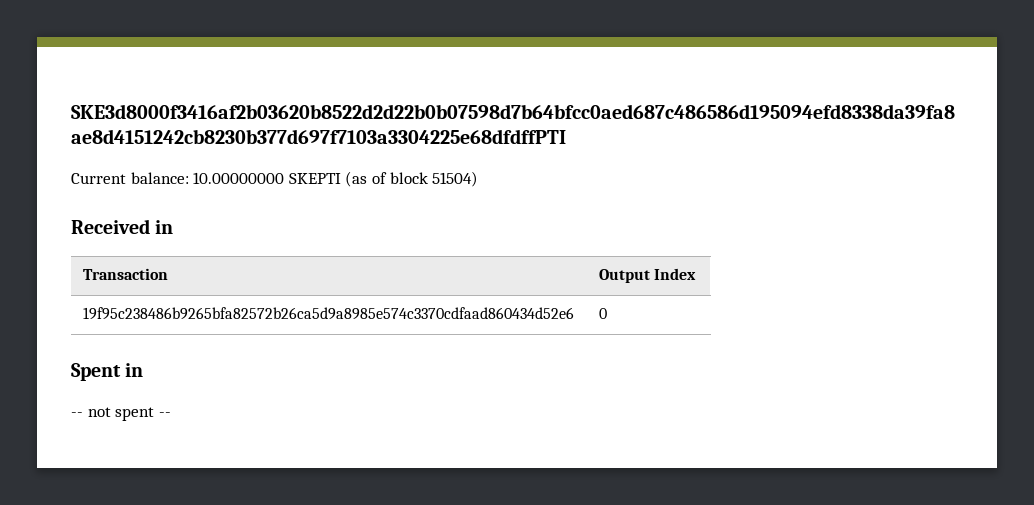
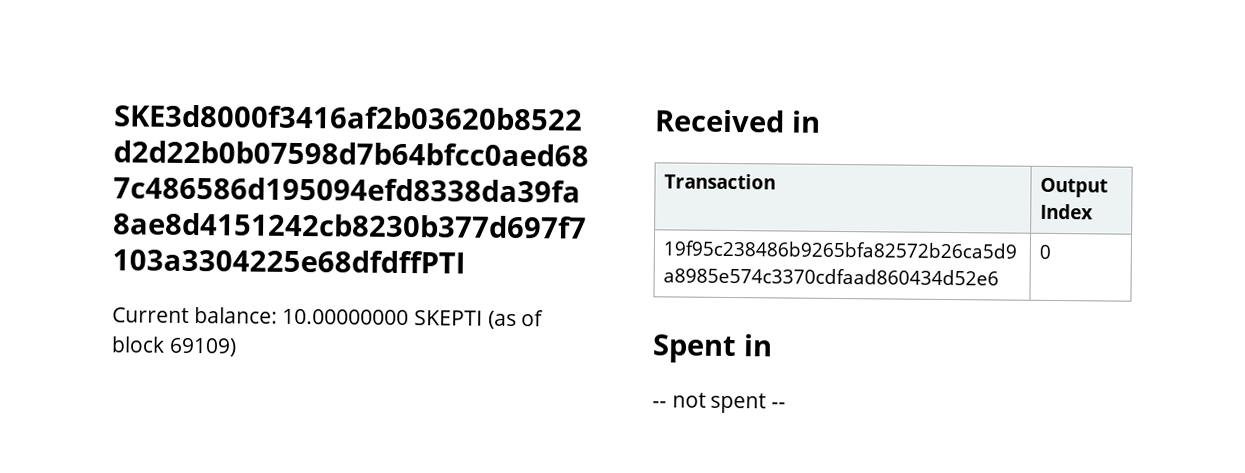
[432,171,479,187] 51504) -> [168,337,237,357] 69109)

